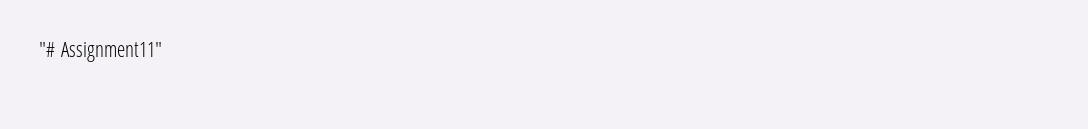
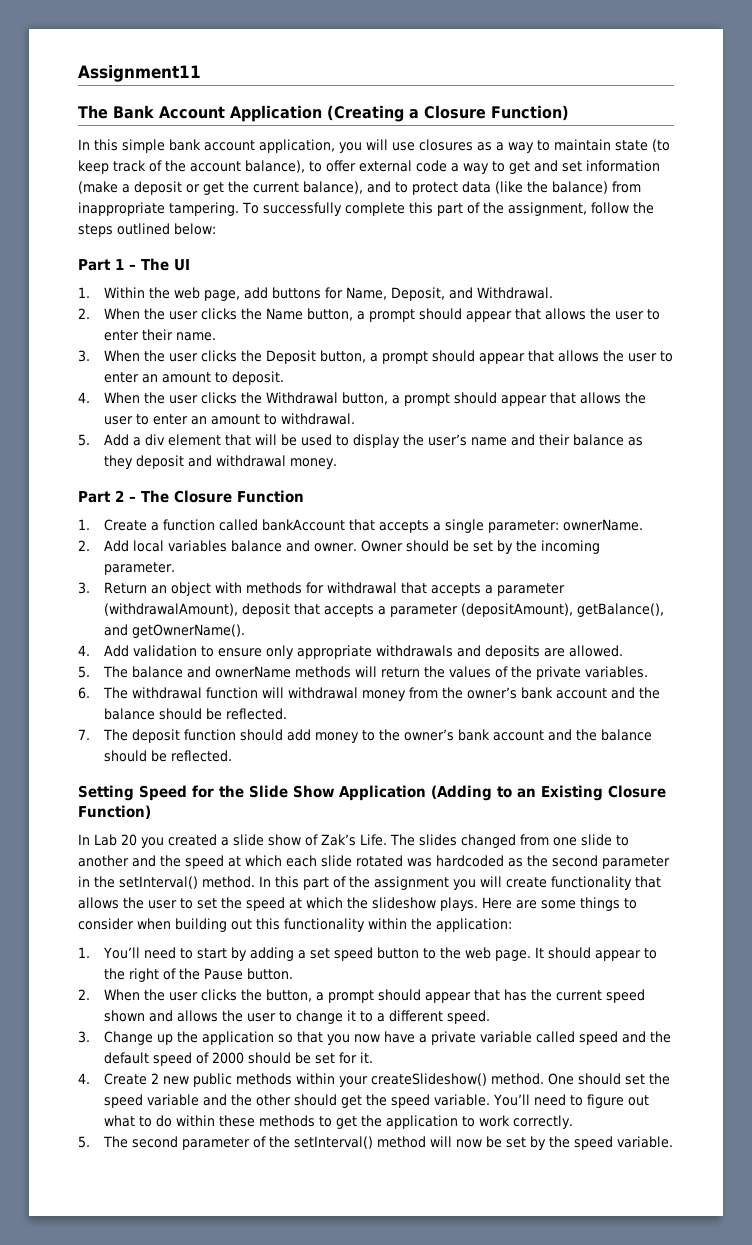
[39,42,162,62] "# Assignment11" -> [78,65,201,82] [78,105,569,122] [78,139,670,153] [78,160,660,174] [78,181,641,195] [78,202,654,216] [78,223,216,237] [78,258,190,271] [78,287,553,301] [78,308,660,322] [103,329,216,341] [78,350,673,364] [103,371,284,385] [78,392,646,406] [103,413,355,425] [78,434,643,448] [103,455,337,469] [78,490,304,503] [78,519,643,533] [78,540,600,554] [103,562,175,575] [78,582,565,596] [103,603,664,617] [103,624,245,638] [78,645,623,659] [78,666,648,680] [78,687,660,701] [103,708,287,720] [78,729,652,743] [103,750,232,762] [78,785,666,801] [78,805,151,819] [78,834,629,848] [78,855,670,869] [78,876,661,890] [78,897,637,911] [78,918,512,932] [78,947,657,961] [103,968,293,982] [78,989,645,1003] [103,1010,490,1024] [78,1031,671,1045] [103,1052,373,1066] [78,1073,670,1087] [103,1094,649,1108] [103,1115,573,1129] [78,1136,673,1150] Assignment11 // The Bank Account Application (Creating a Closure Function) // In this simple bank account application, you will use closures as a way to maintain state (to keep track of the account balance), to offer external code a way to get and set information (make a deposit or get the current balance), and to protect data (like the balance) from inappropriate tampering. To successfully complete this part of the assignment, follow the steps outlined below: // Part 1 – The UI // 1. Within the web page, add buttons for Name, Deposit, and Withdrawal. // 2. When the user clicks the Name button, a prompt should appear that allows the user to enter their name. // 3. When the user clicks the Deposit button, a prompt should appear that allows the user to enter an amount to deposit. // 4. When the user clicks the Withdrawal button, a prompt should appear that allows the user to enter an amount to withdrawal. // 5. Add a div element that will be used to display the user’s name and their balance as they deposit and withdrawal money. // Part 2 – The Closure Function // 1. Create a function called bankAccount that accepts a single parameter: ownerName. // 2. Add local variables balance and owner. Owner should be set by the incoming parameter. // 3. Return an object with methods for withdrawal that accepts a parameter (withdrawalAmount), deposit that accepts a parameter (depositAmount), getBalance(), and getOwnerName(). // 4. Add validation to ensure only appropriate withdrawals and deposits are allowed. // 5. The balance and ownerName methods will return the values of the private variables. // 6. The withdrawal function will withdrawal money from the owner’s bank account and the balance should be reflected. // 7. The deposit function should add money to the owner’s bank account and the balance should be reflected. // Setting Speed for the Slide Show Application (Adding to an Existing Closure Function) // In Lab 20 you created a slide show of Zak’s Life. The slides changed from one slide to another and the speed at which each slide rotated was hardcoded as the second parameter in the setInterval() method. In this part of the assignment you will create functionality that allows the user to set the speed at which the slideshow plays. Here are some things to consider when building out this functionality within the application: // 1. You’ll need to start by adding a set speed button to the web page. It should appear to the right of the Pause button. // 2. When the user clicks the button, a prompt should appear that has the current speed shown and allows the user to change it to a different speed. // 3. Change up the application so that you now have a private variable called speed and the default speed of 2000 should be set for it. // 4. Create 2 new public methods within your createSlideshow() method. One should set the speed variable and the other should get the speed variable. You’ll need to figure out what to do within these methods to get the application to work correctly. // 5. The second parameter of the setInterval() method will now be set by the speed variable.

